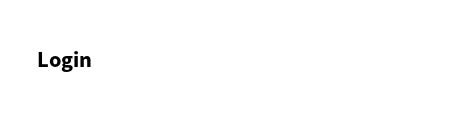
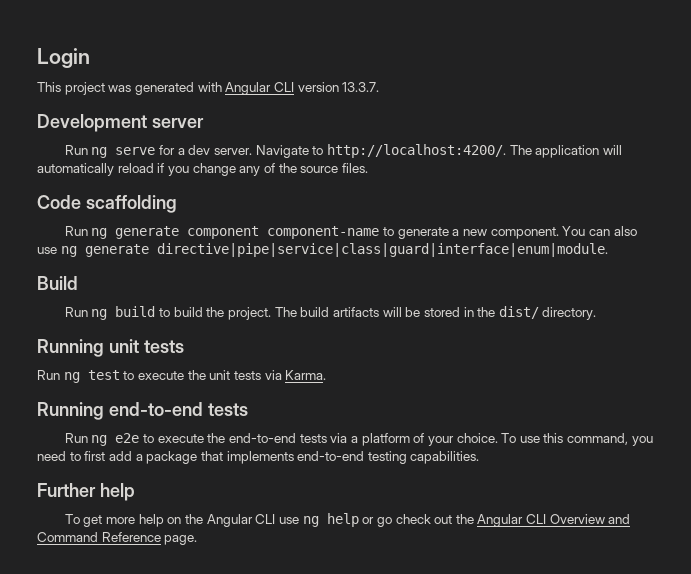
(92, 61) none -> [37,82,380,95] [37,114,204,132] [64,144,622,158] [37,163,368,176] [37,195,177,213] [64,226,637,239] [37,243,608,257] [37,276,78,290] [64,306,597,320] [37,339,184,357] [37,370,327,383] [37,402,248,420] [64,433,653,446] [37,451,480,464] [37,483,135,501] [64,513,631,527] [37,532,198,545] // This project was generated with Angular CLI version 13.3.7. // Development server // Run ng serve for a dev server. Navigate to http://localhost:4200/. The application will automatically reload if you change any of the source files. // Code scaffolding // Run ng generate component component-name to generate a new component. You can also use ng generate directive|pipe|service|class|guard|interface|enum|module. // Build // Run ng build to build the project. The build artifacts will be stored in the dist/ directory. // Running unit tests // Run ng test to execute the unit tests via Karma. // Running end-to-end tests // Run ng e2e to execute the end-to-end tests via a platform of your choice. To use this command, you need to first add a package that implements end-to-end testing capabilities. // Further help // To get more help on the Angular CLI use ng help or go check out the Angular CLI Overview and Command Reference page.

